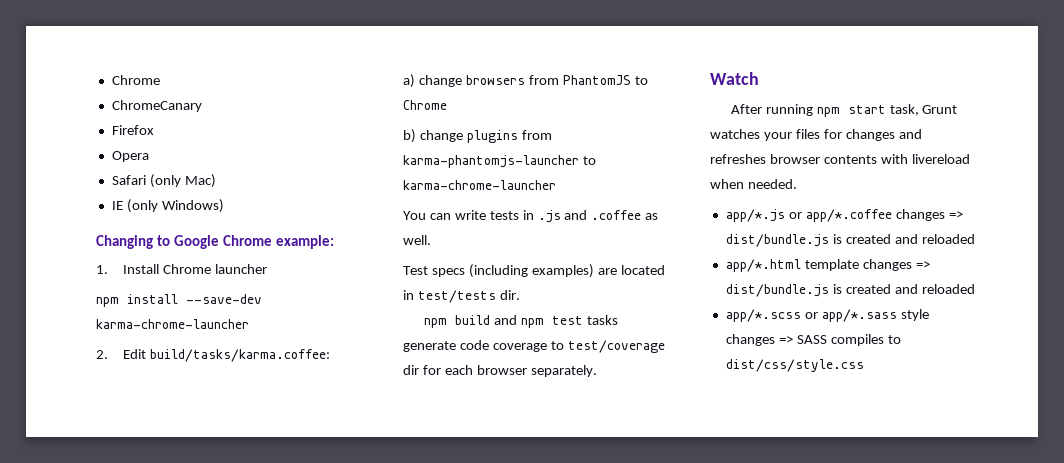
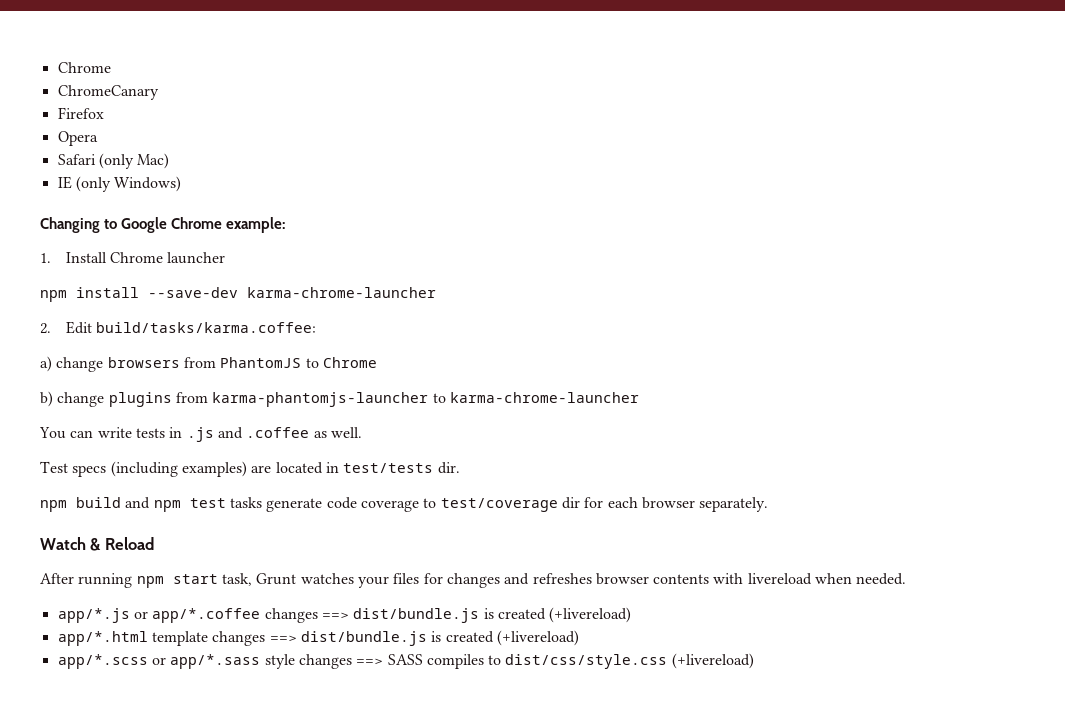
(759, 78) none -> [90,537,154,551] & Reload
[948,211,963,219] [725,234,975,247] => dist/bundle.js is created and reloaded -> [321,607,632,623] ==> dist/bundle.js is created (+livereload)
[915,261,930,269] [725,284,975,297] => dist/bundle.js is created and reloaded -> [269,630,579,646] ==> dist/bundle.js is created (+livereload)
[778,336,793,344] => -> [356,658,384,665] ==>
(864, 365) none -> [671,653,754,669] (+livereload)

